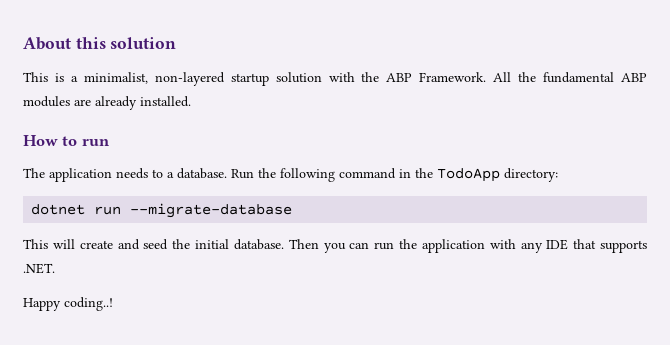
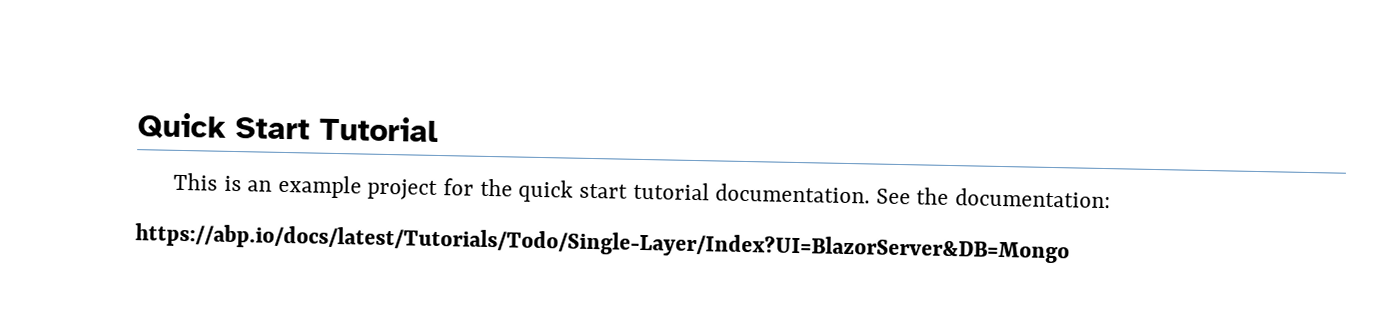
[23,37,177,50] About this solution -> [137,112,438,142] Quick Start Tutorial
[70,72,648,86] [23,96,191,110] [23,135,110,146] [23,168,558,182] [31,203,293,218] [23,239,647,253] [23,263,55,274] [23,297,113,311] a minimalist, non-layered startup solution with the ABP Framework. All the fundamental ABP modules are already installed. // How to run // The application needs to a database. Run the following command in the TodoApp directory: // dotnet run --migrate-database // This will create and seed the initial database. Then you can run the application with any IDE that supports .NET. // Happy coding..! -> [247,174,1111,209] [135,223,1070,264] an example project for the quick start tutorial documentation. See the documentation: // https://abp.io/docs/latest/Tutorials/Todo/Single-Layer/Index?UI=BlazorServer&DB=Mongo

